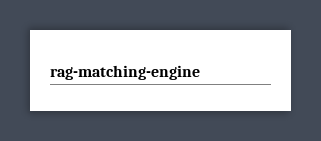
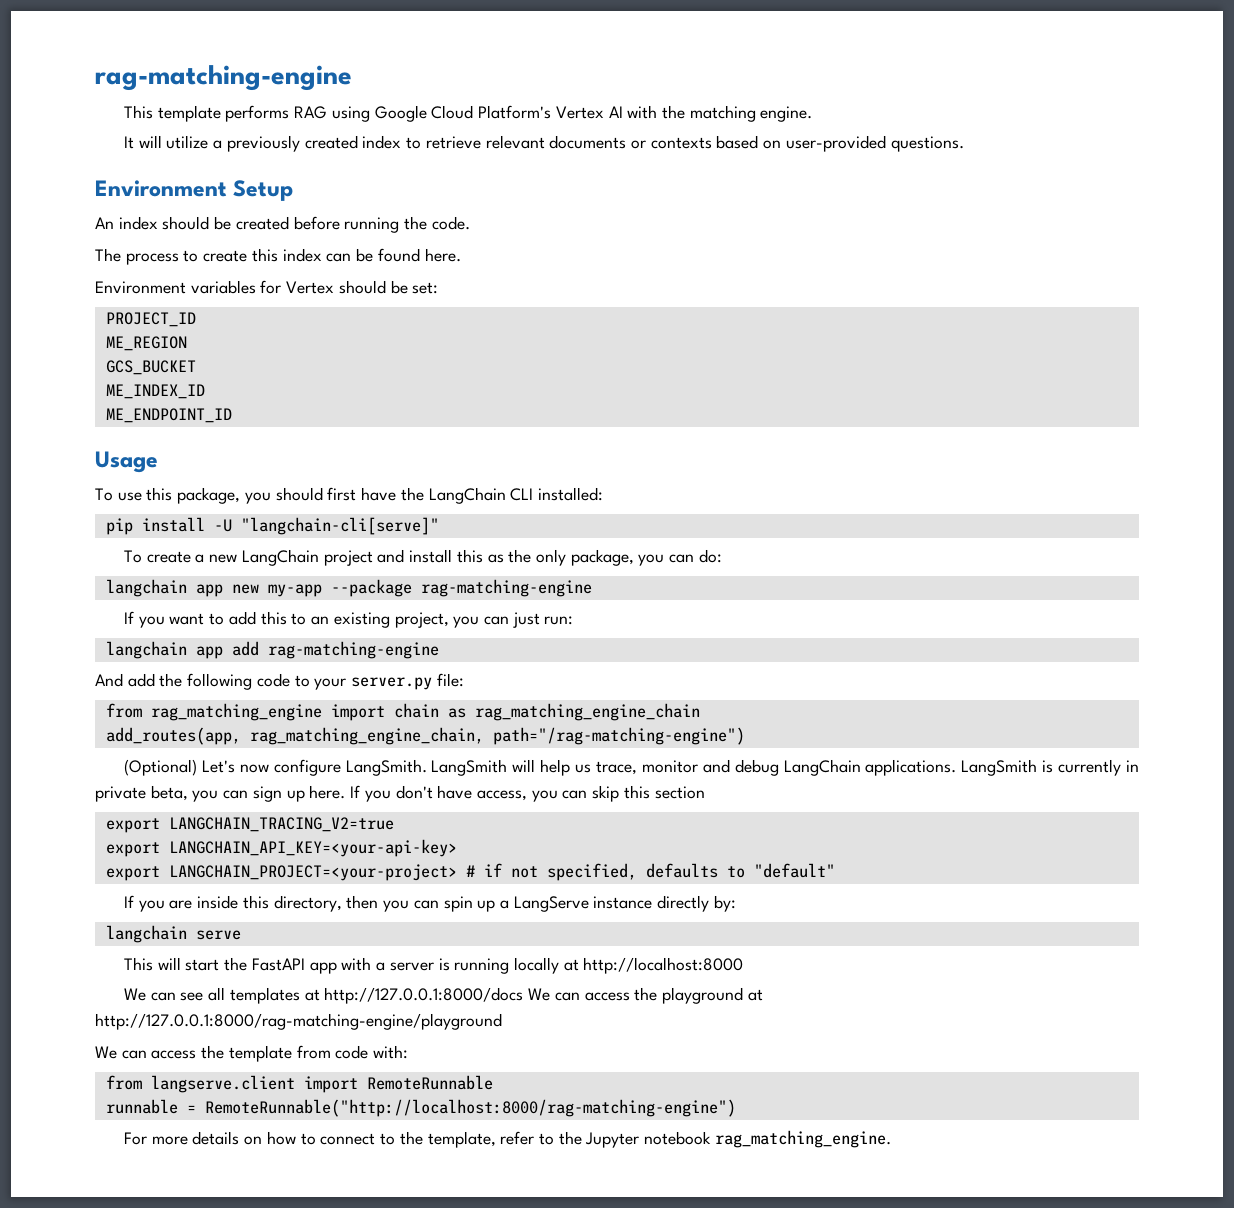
[50,65,200,80] rag-matching-engine -> [95,65,352,91] [124,105,813,122] [124,135,964,152] [95,180,294,201] [95,216,470,233] [95,248,461,265] [95,280,439,294] [105,312,196,327] [105,336,187,351] [105,360,196,375] [105,384,205,399] [105,408,232,423] [95,451,158,473] [95,487,603,504] [105,517,439,535] [124,549,722,566] [105,579,592,597] [124,611,574,628] [105,641,439,659] [95,673,464,690] [105,703,700,721] [105,727,745,745] [124,759,1139,776] [95,785,705,802] [105,817,394,833] [105,839,457,857] [105,863,835,881] [124,895,736,912] [105,925,241,943] [124,957,744,974] [124,987,763,1004] [95,1013,502,1030] [95,1045,409,1062] [105,1075,493,1093] [105,1099,736,1117] [124,1130,891,1148] rag-matching-engine // This template performs RAG using Google Cloud Platform's Vertex AI with the matching engine. // It will utilize a previously created index to retrieve relevant documents or contexts based on user-provided questions. // Environment Setup // An index should be created before running the code. // The process to create this index can be found here. // Environment variables for Vertex should be set: // PROJECT_ID // ME_REGION // GCS_BUCKET // ME_INDEX_ID // ME_ENDPOINT_ID // Usage // To use this package, you should first have the LangChain CLI installed: // pip install -U "langchain-cli[serve]" // To create a new LangChain project and install this as the only package, you can do: // langchain app new my-app --package rag-matching-engine // If you want to add this to an existing project, you can just run: // langchain app add rag-matching-engine // And add the following code to your server.py file: // from rag_matching_engine import chain as rag_matching_engine_chain // add_routes(app, rag_matching_engine_chain, path="/rag-matching-engine") // (Optional) Let's now configure LangSmith. LangSmith will help us trace, monitor and debug LangChain applications. LangSmith is currently in private beta, you can sign up here. If you don't have access, you can skip this section // export LANGCHAIN_TRACING_V2=true // export LANGCHAIN_API_KEY=<your-api-key> // export LANGCHAIN_PROJECT=<your-project> # if not specified, defaults to "default" // If you are inside this directory, then you can spin up a LangServe instance directly by: // langchain serve // This will start the FastAPI app with a server is running locally at http://localhost:8000 // We can see all templates at http://127.0.0.1:8000/docs We can access the playground at http://127.0.0.1:8000/rag-matching-engine/playground // We can access the template from code with: // from langserve.client import RemoteRunnable // runnable = RemoteRunnable("http://localhost:8000/rag-matching-engine") // For more details on how to connect to the template, refer to the Jupyter notebook rag_matching_engine.

